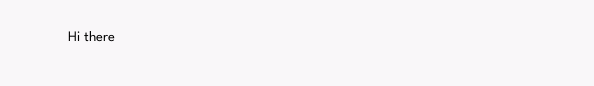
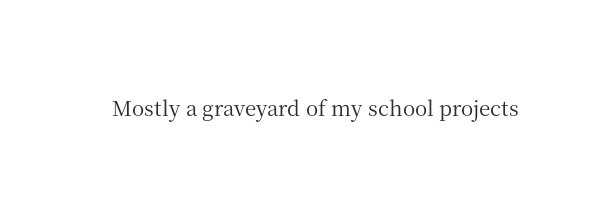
[68,31,115,42] Hi there -> [112,99,520,122] Mostly a graveyard of my school projects

